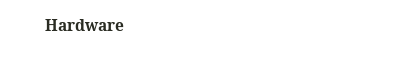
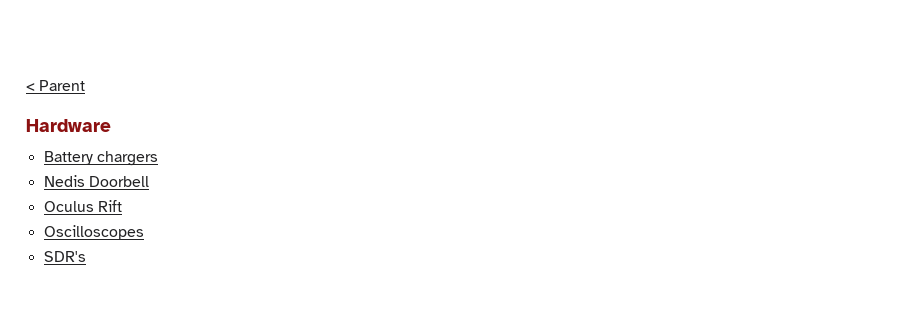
(45, 25) none -> [26,80,86,91] < Parent //
(124, 25) none -> [43,151,158,166] [43,175,149,187] [43,200,122,212] [43,225,144,240] [43,251,86,262] // Battery chargers // Nedis Doorbell // Oculus Rift // Oscilloscopes // SDR's

